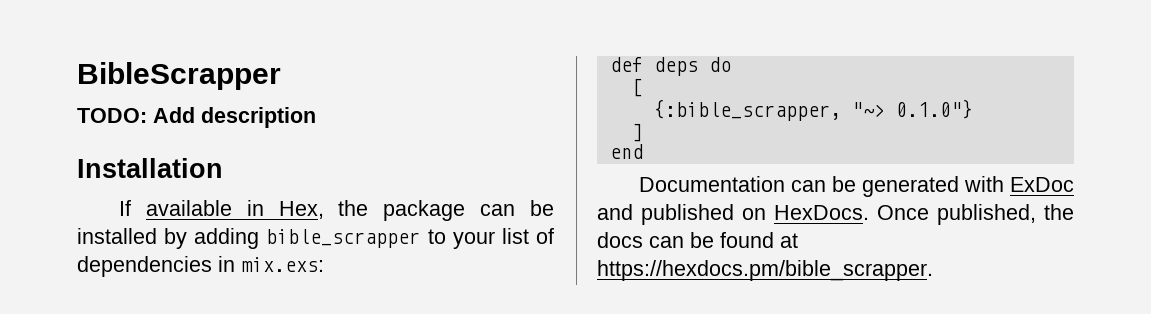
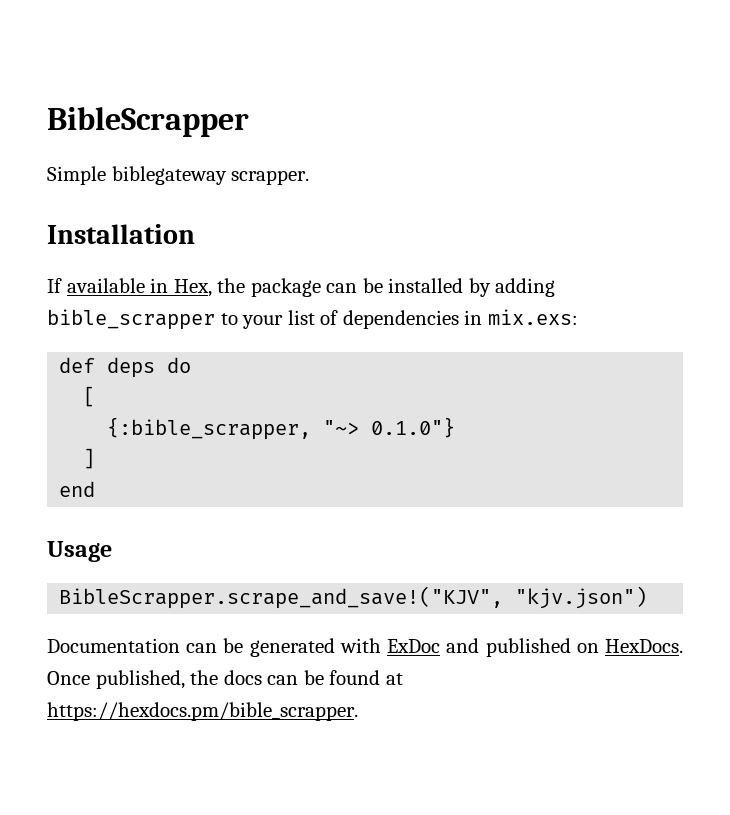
[77,107,316,128] TODO: Add description -> [47,166,310,185] Simple biblegateway scrapper.
(643, 151) none -> [47,541,112,562] [59,586,648,609] // Usage // BibleScrapper.scrape_and_save!("KJV", "kjv.json")

